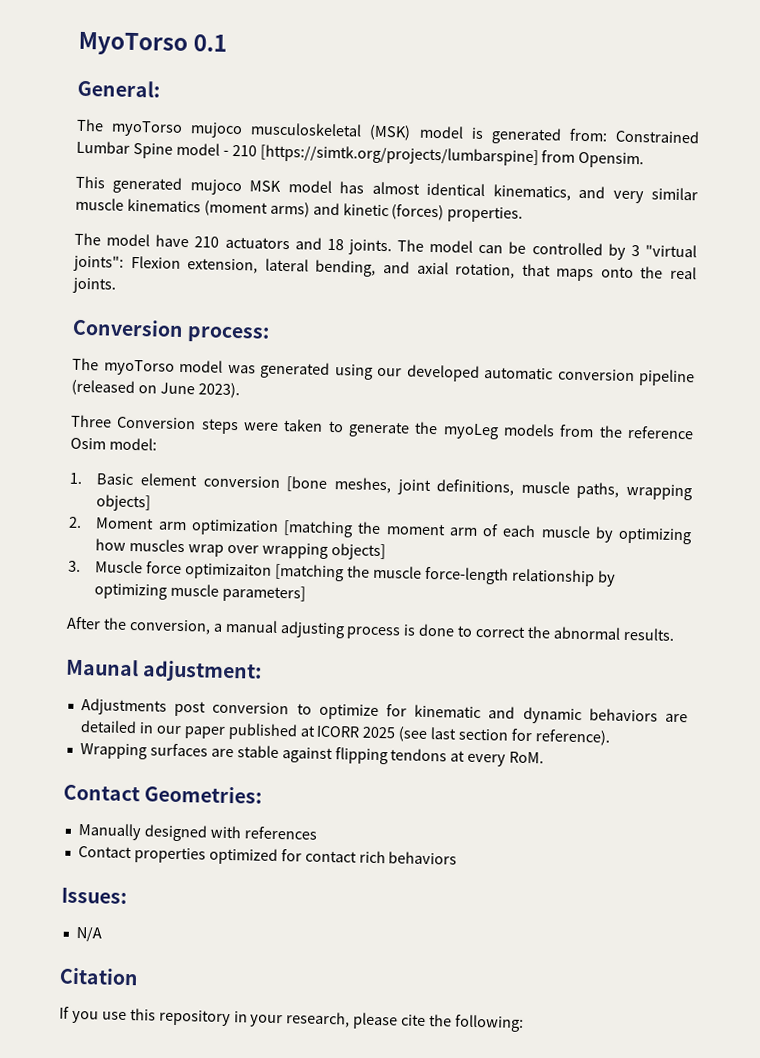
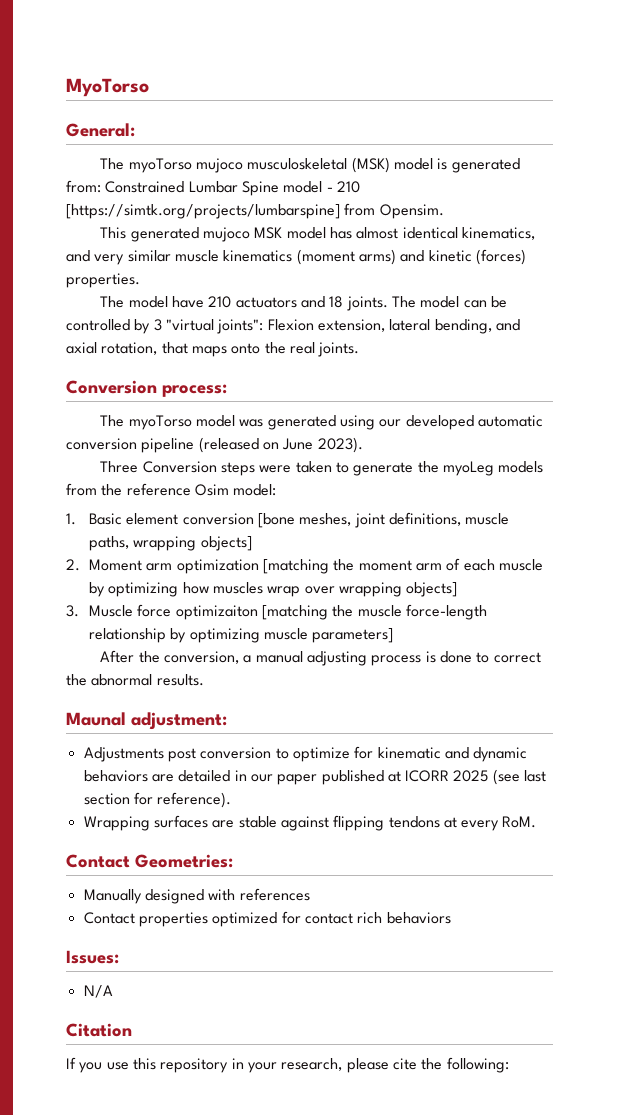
[193,34,228,52] 0.1 -> (149, 87) none

